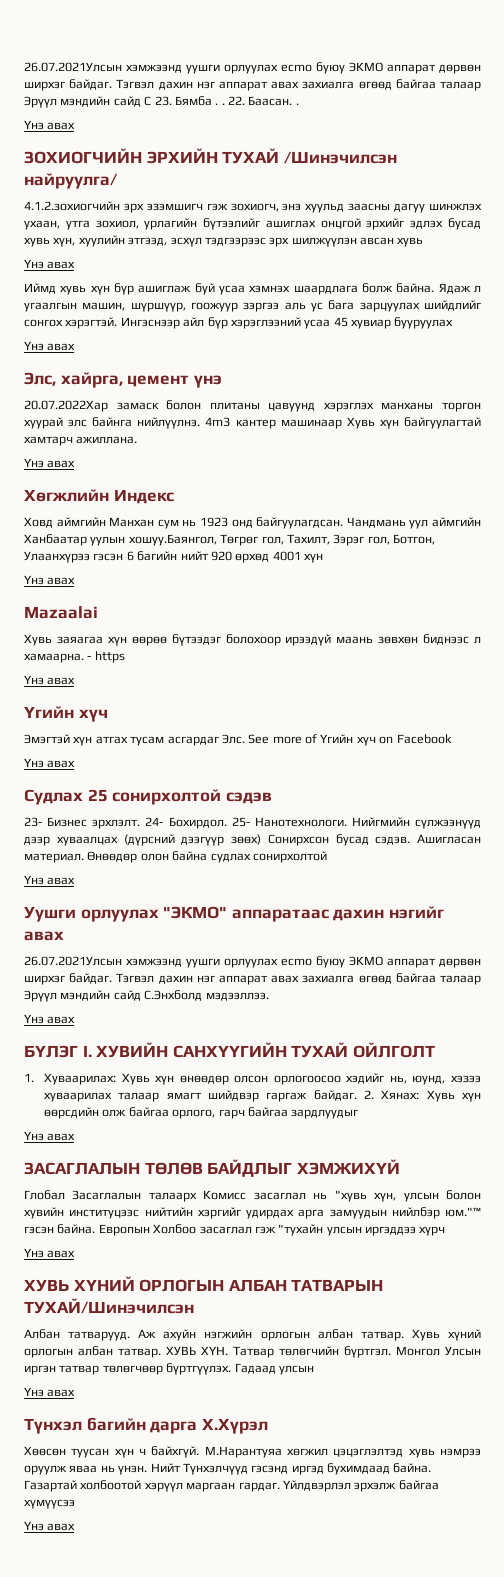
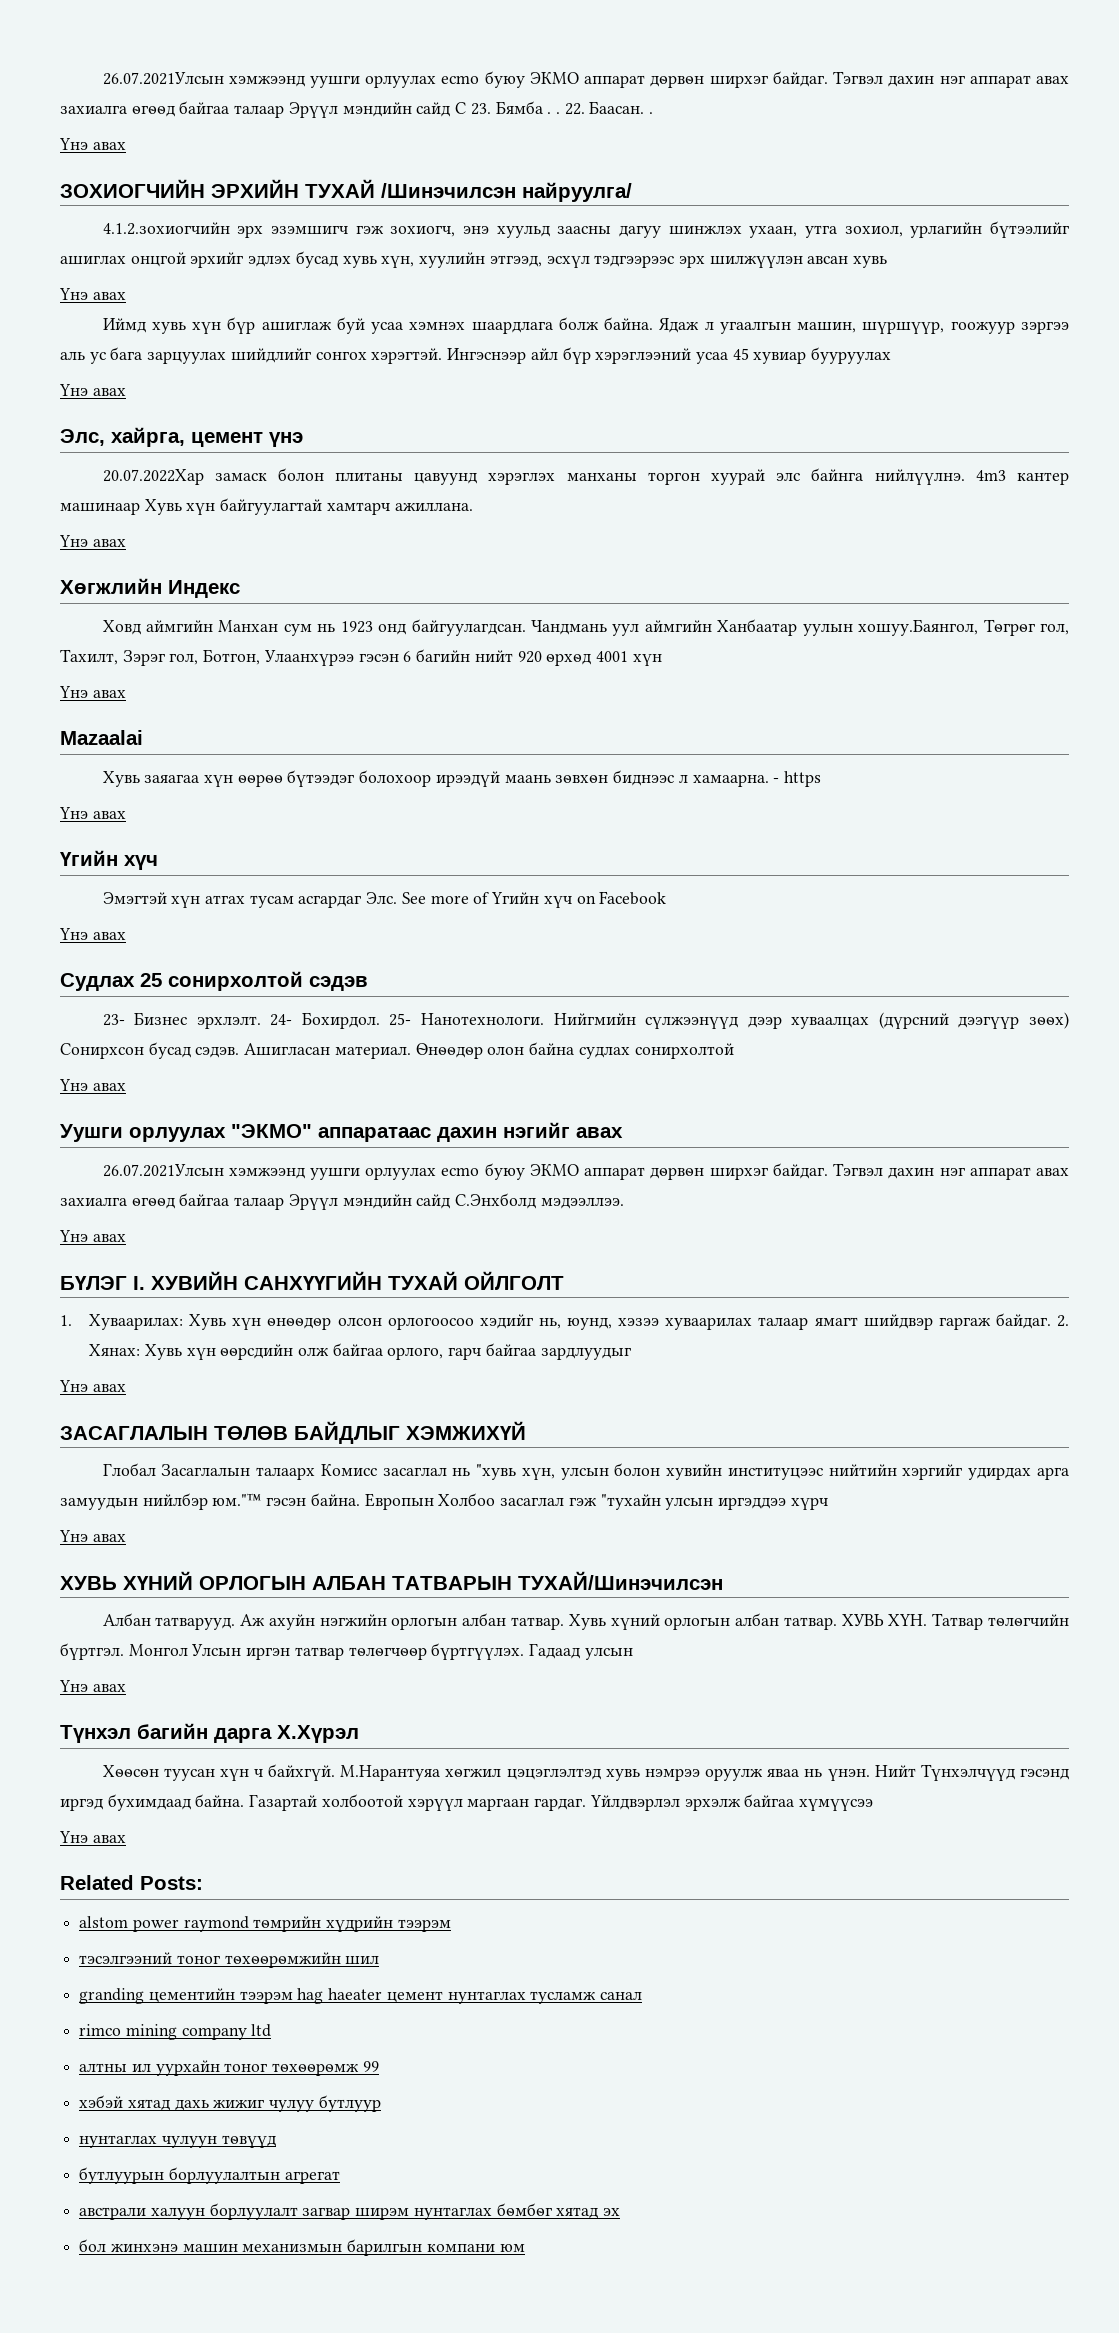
(76, 1527) none -> [60,1875,203,1890] [79,1916,451,1932] [79,1952,380,1968] [79,1988,643,2004] [79,2024,272,2040] [79,2060,379,2076] [79,2095,381,2112] [79,2135,276,2148] [79,2167,340,2184] [79,2203,621,2220] [79,2239,525,2256] // Related Posts: // alstom power raymond төмрийн хүдрийн тээрэм // тэсэлгээний тоног төхөөрөмжийн шил // granding цементийн тээрэм hag haeater цемент нунтаглах тусламж санал // rimco mining company ltd // алтны ил уурхайн тоног төхөөрөмж 99 // хэбэй хятад дахь жижиг чулуу бутлуур // нунтаглах чулуун төвүүд // бутлуурын борлуулалтын агрегат // австрали халуун борлуулалт загвар ширэм нунтаглах бөмбөг хятад эх // бол жинхэнэ машин механизмын барилгын компани юм

